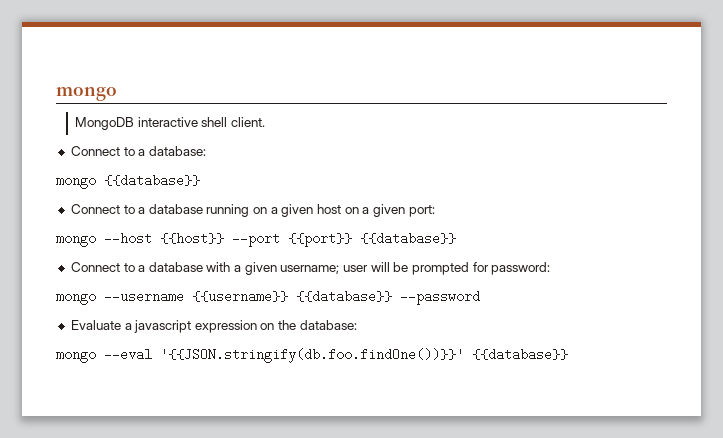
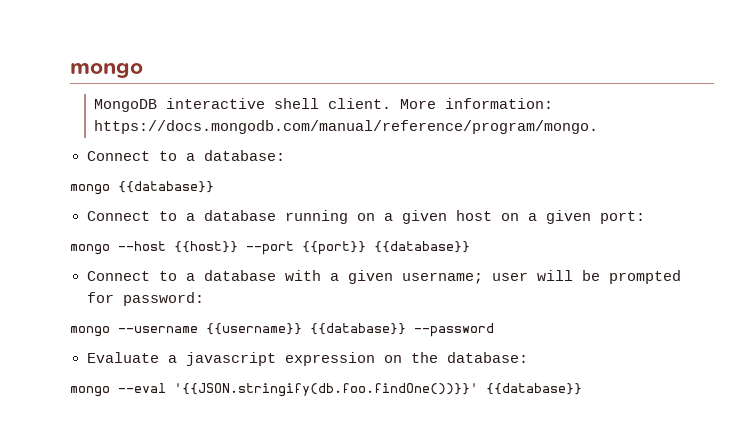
(265, 122) none -> [400,98,554,109] [94,120,599,134] More information: https://docs.mongodb.com/manual/reference/program/mongo.

